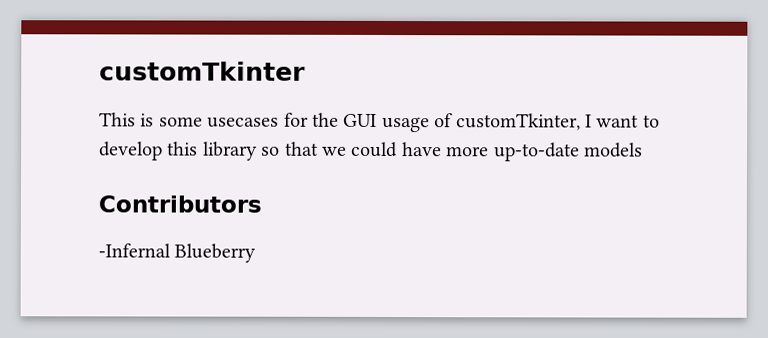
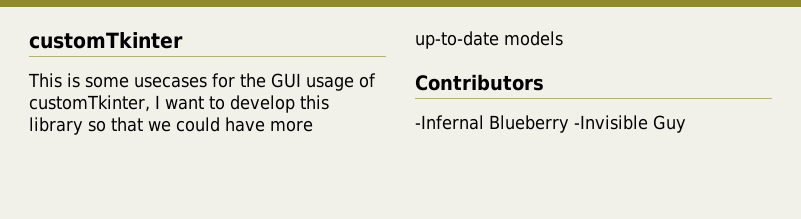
(257, 253) none -> [574,115,686,133] -Invisible Guy

